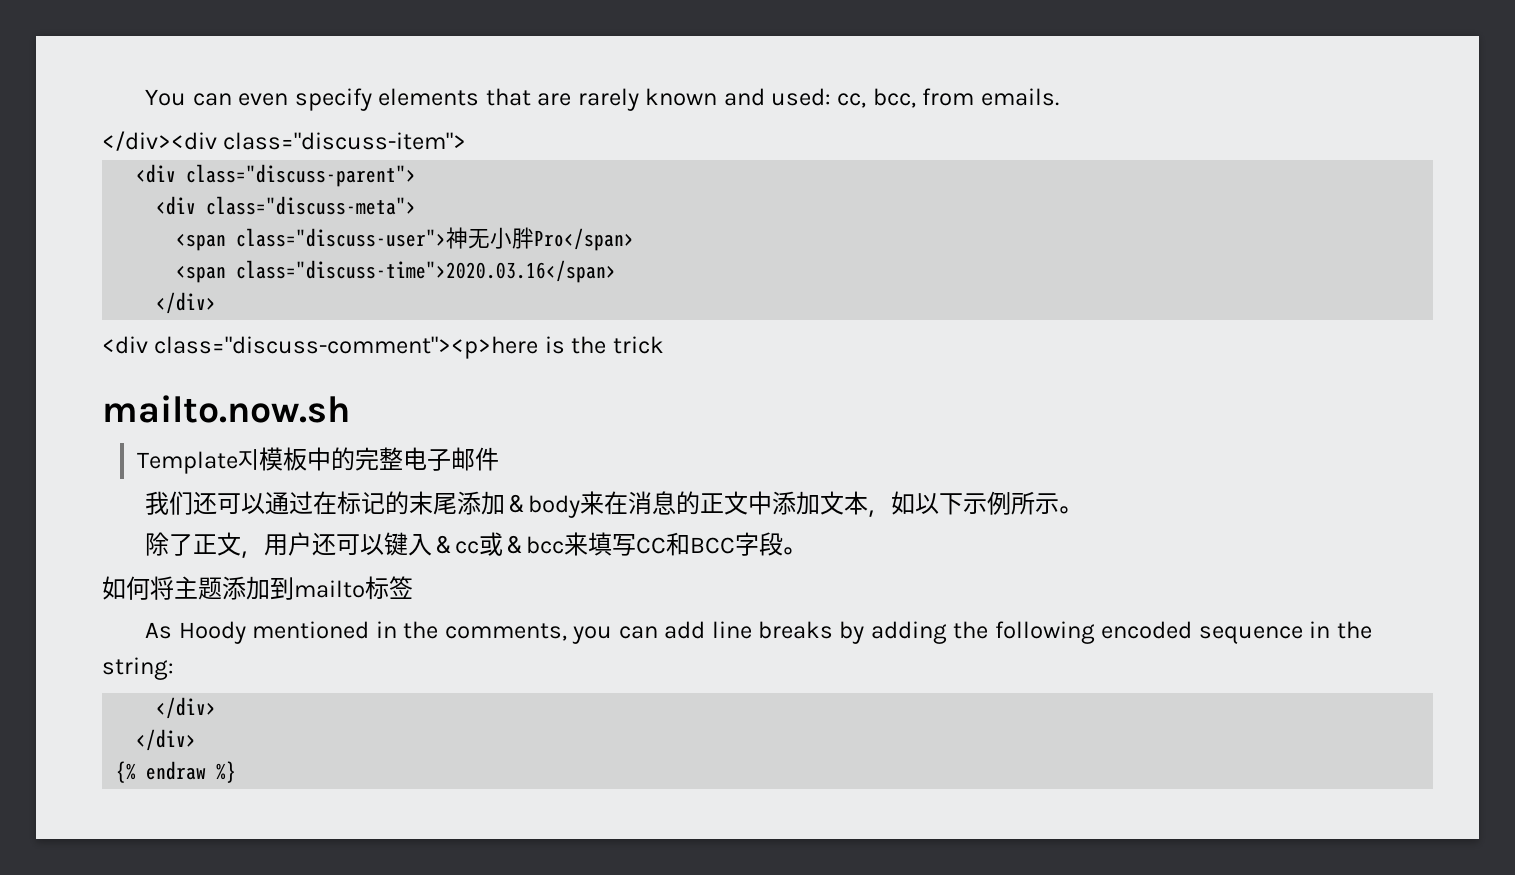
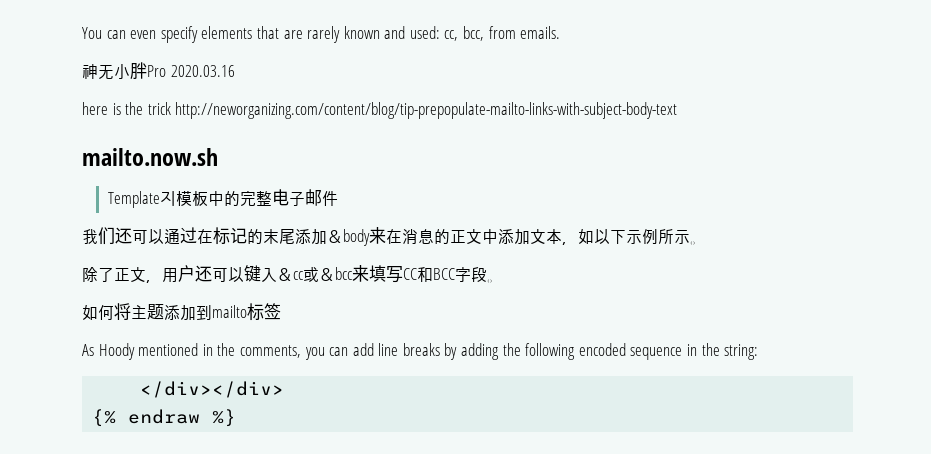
[102,131,467,151] [136,164,417,187] [156,196,417,215] [176,227,635,251] [176,260,617,283] [156,292,217,314] [102,336,539,359] </div><div class="discuss-item"> // <div class="discuss-parent"> // <div class="discuss-meta"> // <span class="discuss-user">神无小胖Pro</span> // <span class="discuss-time">2020.03.16</span> // </div> // <div class="discuss-comment"><p>here -> [82,62,235,80] [82,102,108,115] 神无小胖Pro 2020.03.16 // here
(664, 345) none -> [175,102,678,119] http://neworganizing.com/content/blog/tip-prepopulate-mailto-links-with-subject-body-text
[156,697,217,719] [136,729,197,751] </div> // </div> -> [140,381,285,398] </div></div>

